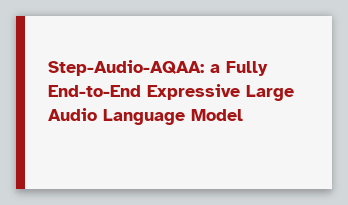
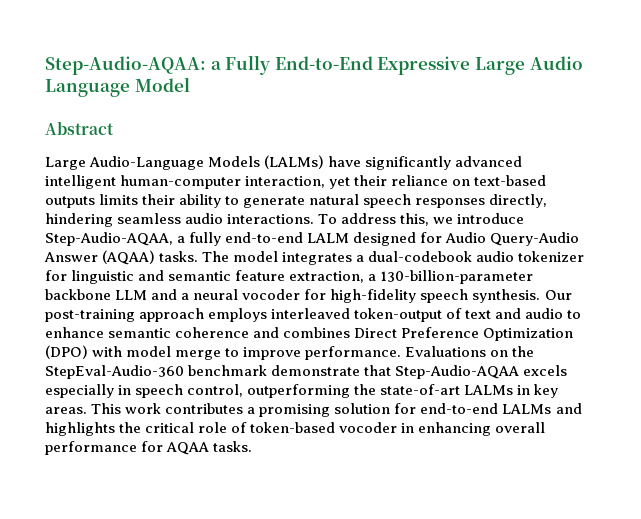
(243, 115) none -> [45,121,114,135] [45,155,523,170] [45,175,547,189] [45,194,548,208] [45,213,525,227] [45,232,580,246] [44,250,585,265] [45,270,534,284] [45,289,572,303] [45,308,582,322] [45,327,574,341] [45,345,535,360] [45,365,568,379] [45,384,559,398] [45,403,582,417] [45,422,546,436] [45,441,253,455] // Abstract // Large Audio-Language Models (LALMs) have significantly advanced intelligent human-computer interaction, yet their reliance on text-based outputs limits their ability to generate natural speech responses directly, hindering seamless audio interactions. To address this, we introduce Step-Audio-AQAA, a fully end-to-end LALM designed for Audio Query-Audio Answer (AQAA) tasks. The model integrates a dual-codebook audio tokenizer for linguistic and semantic feature extraction, a 130-billion-parameter backbone LLM and a neural vocoder for high-fidelity speech synthesis. Our post-training approach employs interleaved token-output of text and audio to enhance semantic coherence and combines Direct Preference Optimization (DPO) with model merge to improve performance. Evaluations on the StepEval-Audio-360 benchmark demonstrate that Step-Audio-AQAA excels especially in speech control, outperforming the state-of-art LALMs in key areas. This work contributes a promising solution for end-to-end LALMs and highlights the critical role of token-based vocoder in enhancing overall performance for AQAA tasks.

